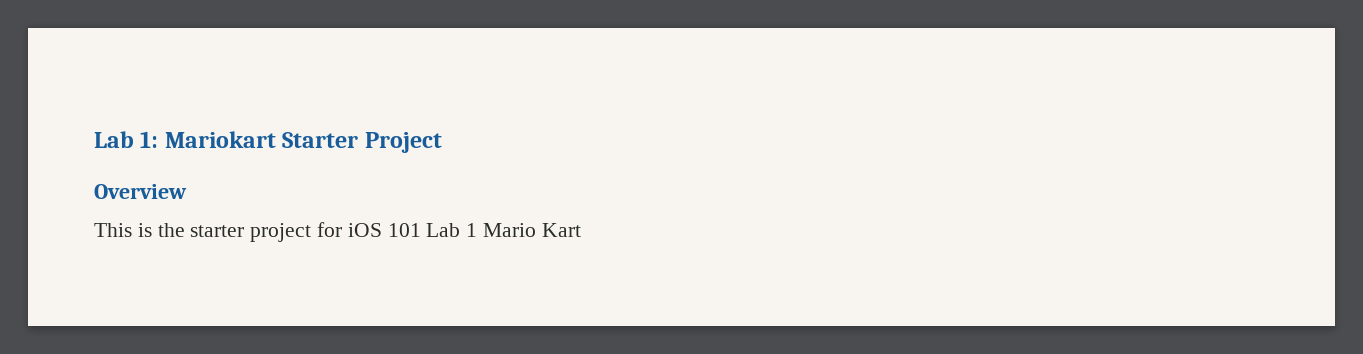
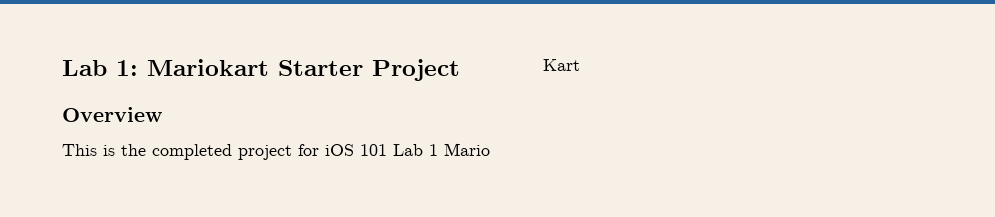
[190,225,245,237] starter -> [152,144,232,160] completed

